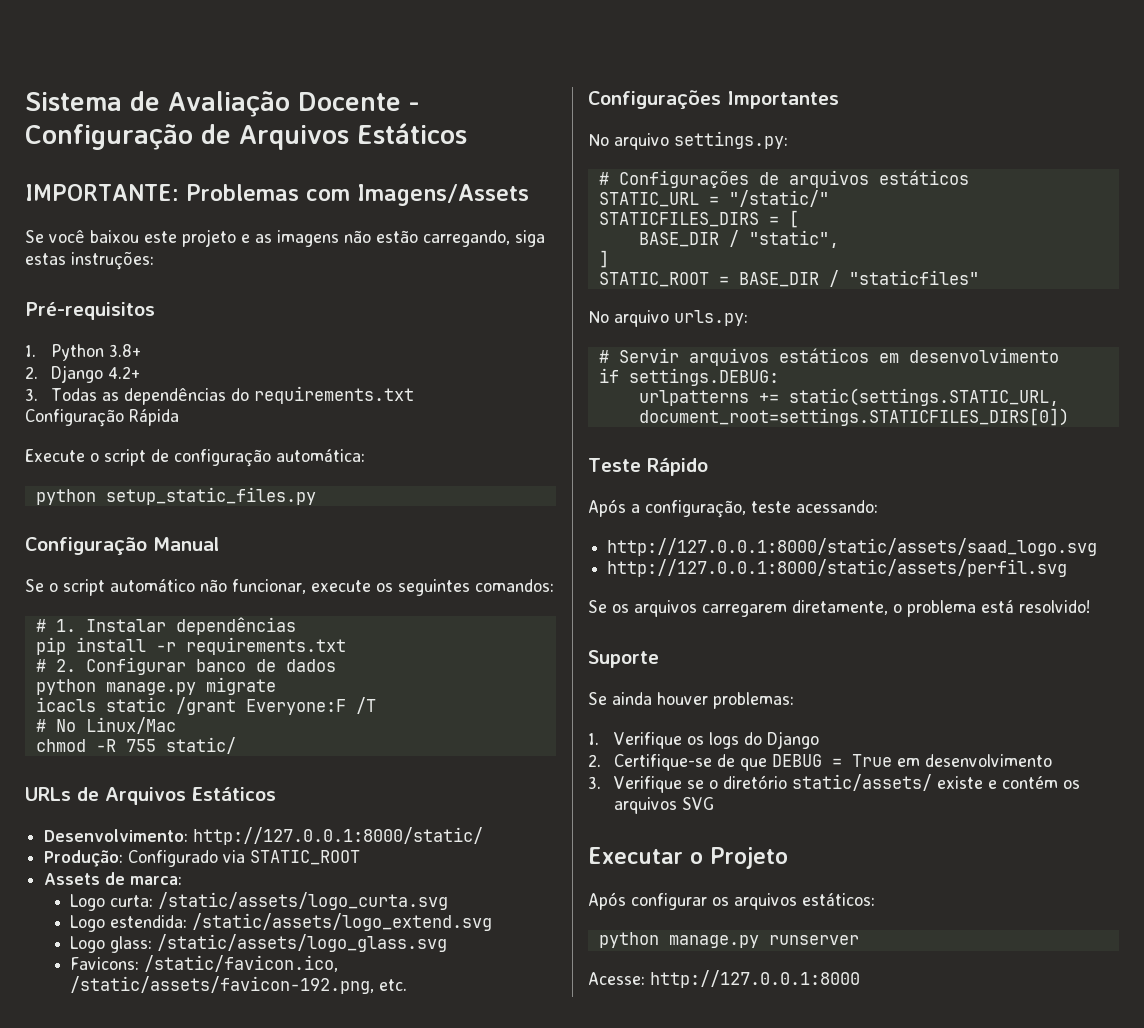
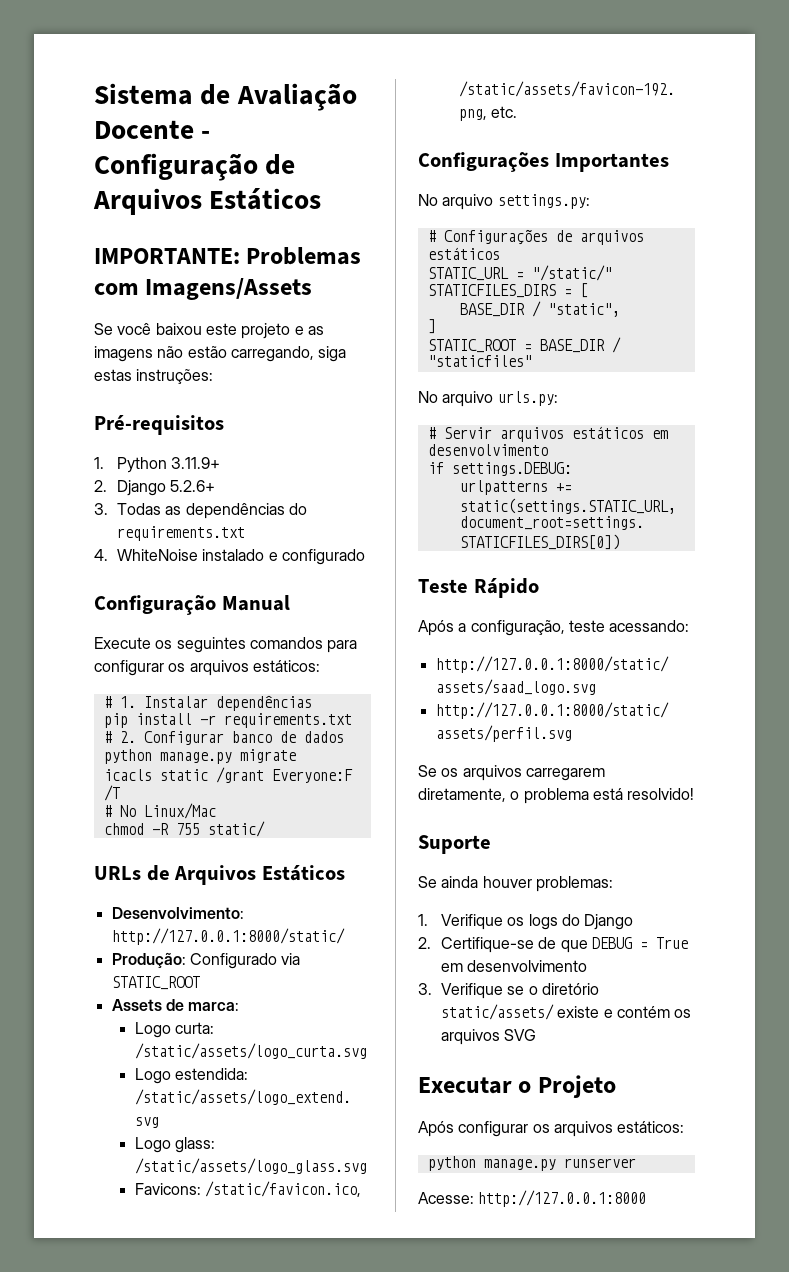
[109,344,142,357] 3.8+ -> [171,457,221,469] 3.11.9+
[108,366,141,379] 4.2+ -> [170,480,216,492] 5.2.6+
[25,409,179,427] [25,449,365,467] [35,487,316,505] [25,537,219,555] [25,579,554,596] Configuração Rápida // Execute o script de configuração automática: // python setup_static_files.py // Configuração Manual // Se o script automático não funcionar, execute os seguintes comandos: -> [94,549,365,565] [94,595,290,615] [94,637,358,653] [94,660,320,676] 4. WhiteNoise instalado e configurado // Configuração Manual // Execute os seguintes comandos para configurar os arquivos estáticos:

